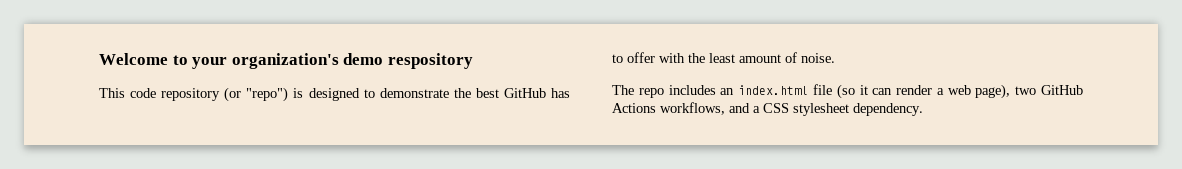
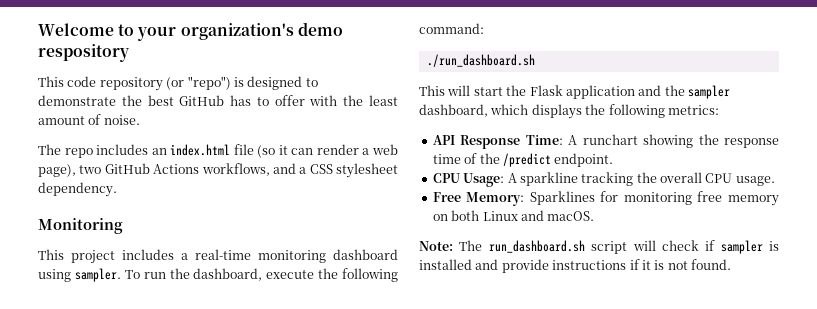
(923, 109) none -> [38,218,123,234] [38,249,398,264] [38,268,398,282] [419,23,484,34] [426,54,535,67] [419,85,730,99] [419,104,719,119] [432,134,779,149] [432,153,614,167] [432,172,775,187] [432,191,779,206] [432,210,595,221] [419,240,779,254] [419,259,731,273] // Monitoring // This project includes a real-time monitoring dashboard using sampler. To run the dashboard, execute the following command: // ./run_dashboard.sh // This will start the Flask application and the sampler dashboard, which displays the following metrics: // API Response Time: A runchart showing the response time of the /predict endpoint. // CPU Usage: A sparkline tracking the overall CPU usage. // Free Memory: Sparklines for monitoring free memory on both Linux and macOS. // Note: The run_dashboard.sh script will check if sampler is installed and provide instructions if it is not found.

